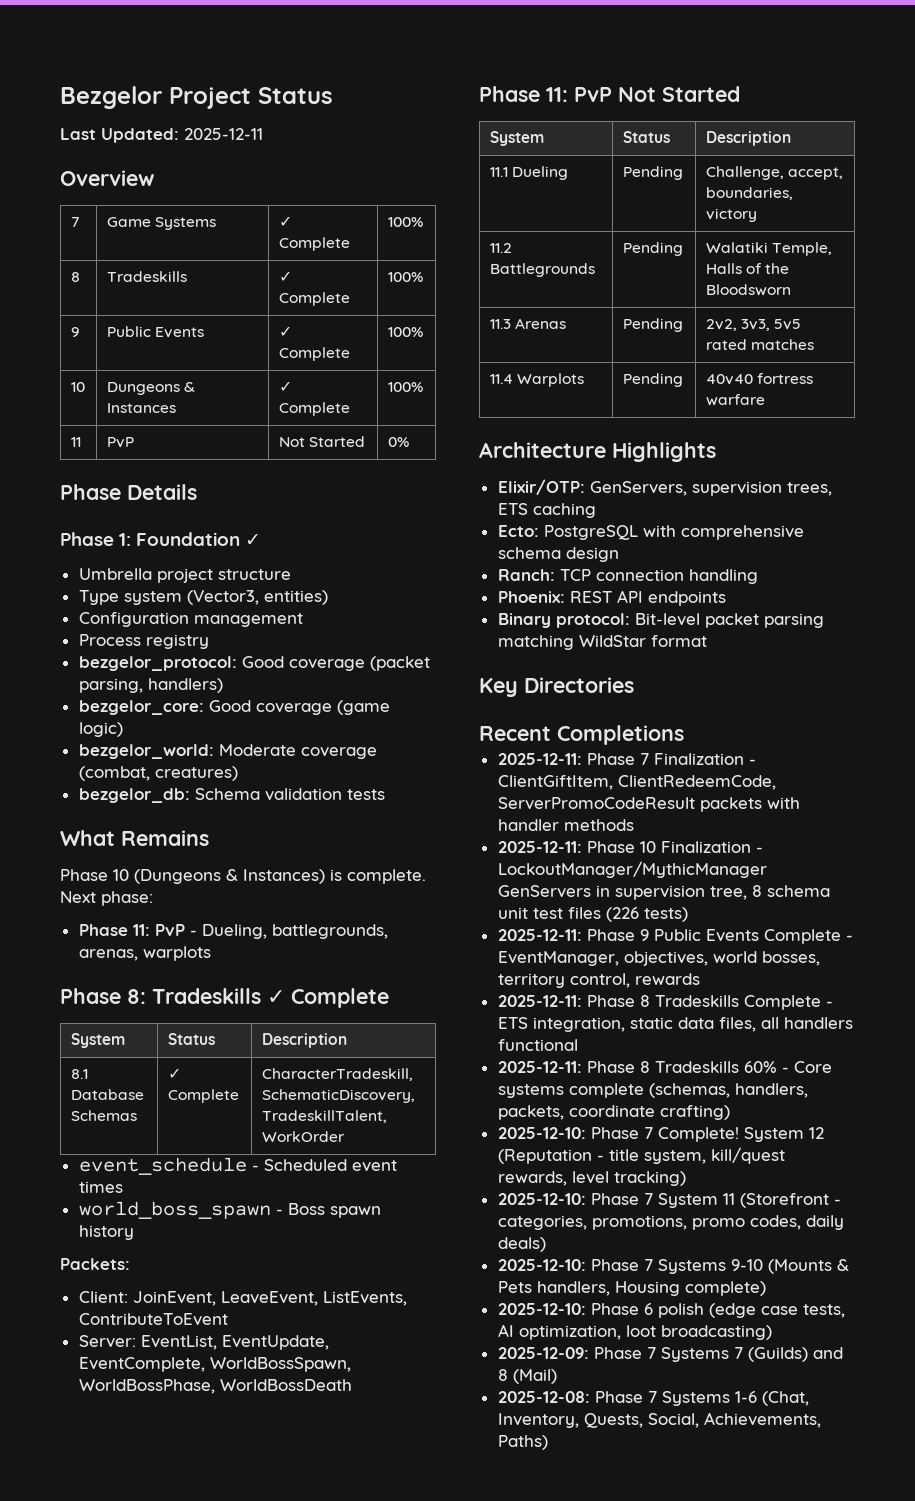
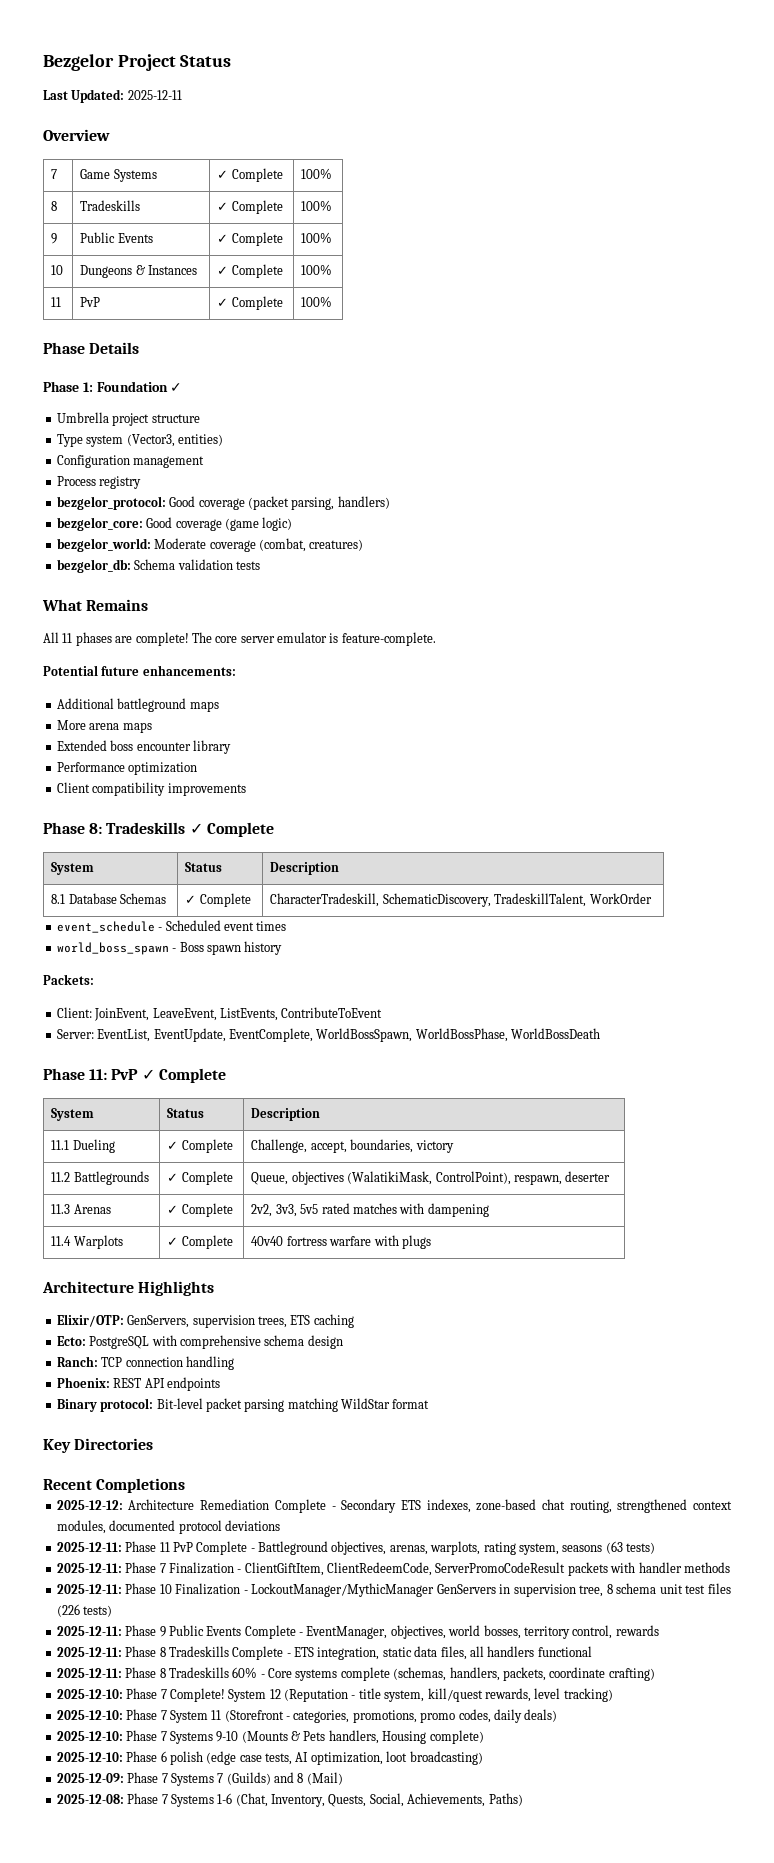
[278,436,366,447] [387,437,409,447] Not Started | 0% -> [217,296,283,310] [301,296,333,307] ✓ Complete | 100%
[60,869,426,884] [60,891,153,906] [78,924,388,939] [78,946,211,961] Phase 10 (Dungeons & Instances) is complete. Next phase: // Phase 11: PvP - Dueling, battlegrounds, arenas, warplots -> [43,632,436,646] [43,665,236,676] [56,698,219,712] [56,720,152,733] [56,740,231,754] [56,762,198,775] [56,782,246,796] All 11 phases are complete! The core server emulator is feature-complete. // Potential future enhancements: // Additional battleground maps // More arena maps // Extended boss encounter library // Performance optimization // Client compatibility improvements
[618,86,740,102] Not Started -> [141,1068,226,1083] ✓ Complete
[622,166,683,180] Pending -> [167,1139,233,1153] ✓ Complete
[622,242,683,256] [705,242,833,256] [705,263,790,274] [705,284,791,296] Pending | Walatiki Temple, Halls of the Bloodsworn -> [167,1171,233,1185] [251,1171,611,1185] ✓ Complete | Queue, objectives (WalatikiMask, ControlPoint), respawn, deserter
[622,318,683,332] Pending -> [167,1203,233,1217] ✓ Complete
(815, 344) none -> [399,1203,489,1217] with dampening
[622,373,683,387] Pending -> [167,1235,233,1249] ✓ Complete
(765, 400) none -> [373,1235,431,1249] with plugs
(684, 735) none -> [56,1499,732,1513] [56,1520,280,1534] [56,1541,655,1555] // 2025-12-12: Architecture Remediation Complete - Secondary ETS indexes, zone-based chat routing, strengthened context modules, documented protocol deviations // 2025-12-11: Phase 11 PvP Complete - Battleground objectives, arenas, warplots, rating system, seasons (63 tests)

